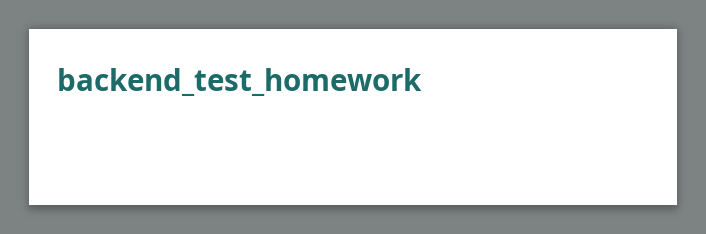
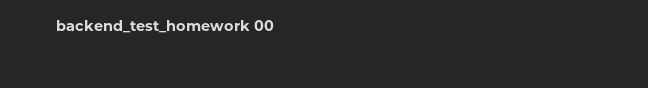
(422, 82) none -> [254,20,274,31] 00

